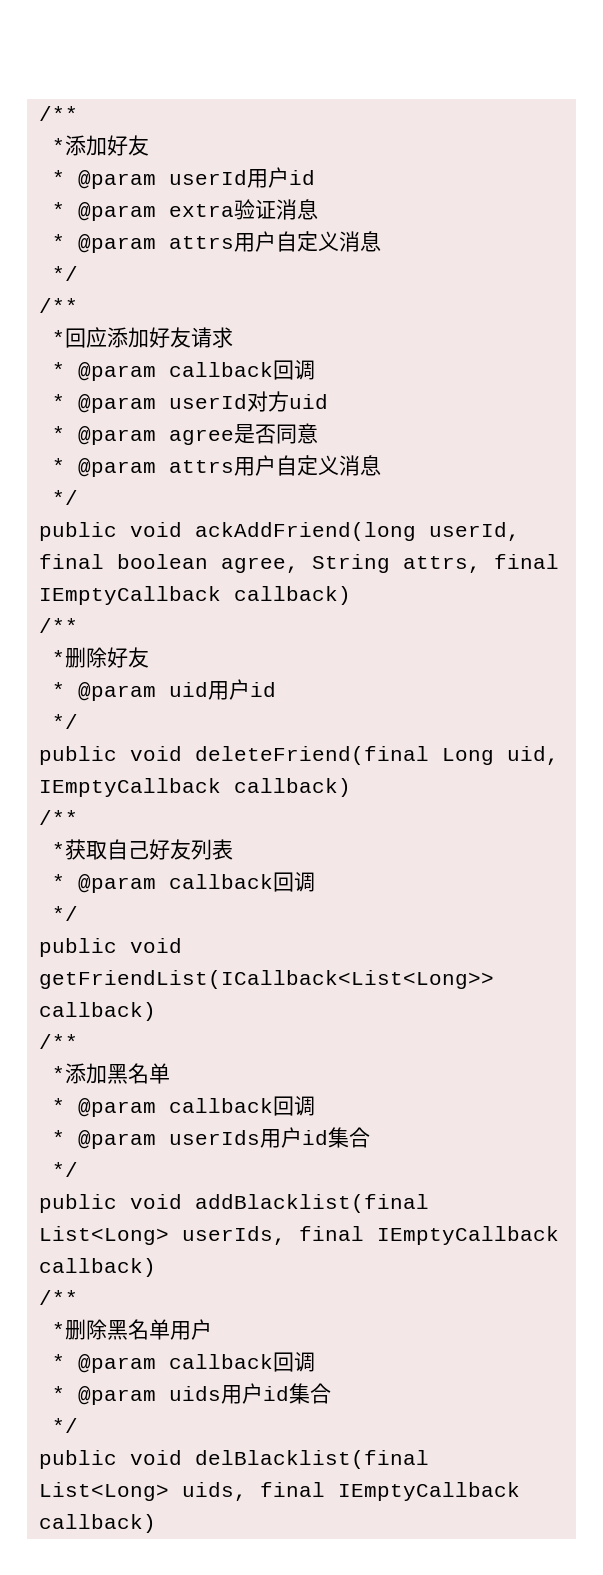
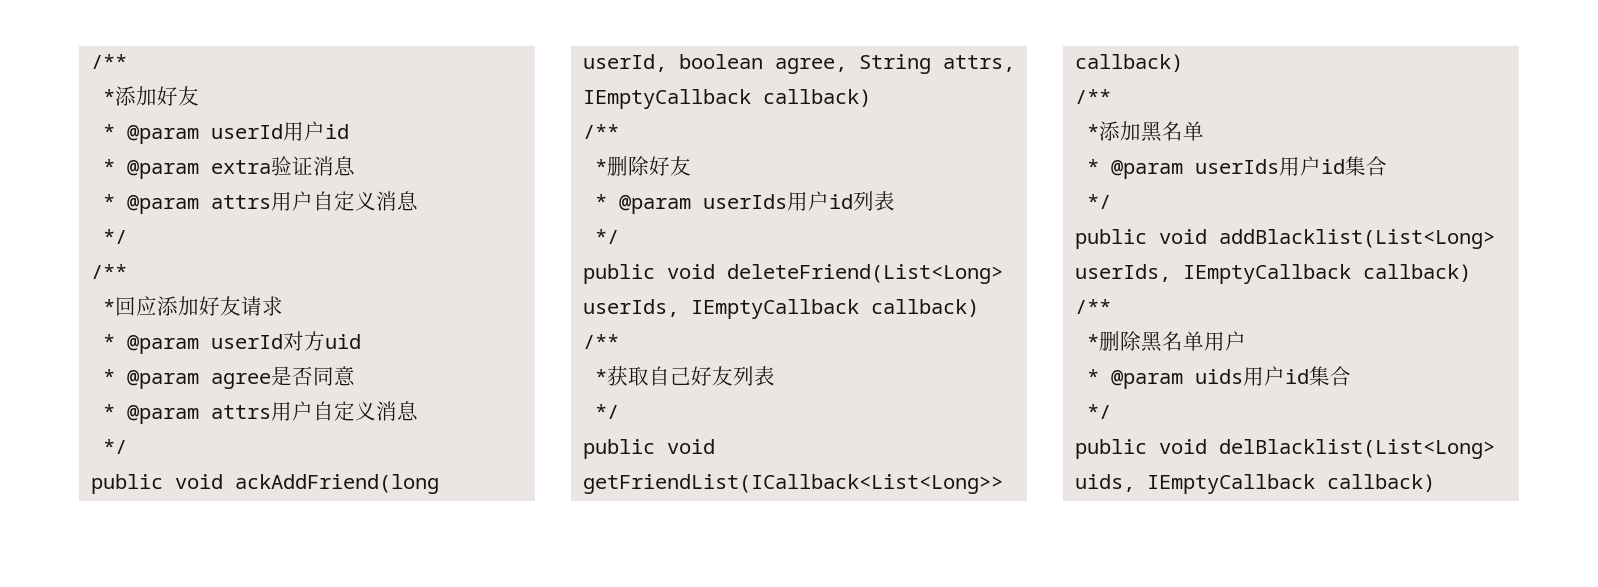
[52,360,315,381] // * @param callback回调 -> (283, 306) none
[39,554,104,569] final -> (667, 63) none
[494,554,559,569] final -> (1015, 63) none
[169,679,276,700] [52,714,78,729] [39,746,559,765] uid用户id // */ // public void deleteFriend(final Long uid, -> [703,191,895,211] [595,229,619,244] [583,264,1003,284] [583,299,679,317] userIds用户id列表 // */ // public void deleteFriend(List<Long> userIds,
[52,872,315,893] // * @param callback回调 -> (775, 376) none
[52,1096,315,1117] // * @param callback回调 -> (1204, 131) none
[195,1194,429,1213] [39,1226,364,1245] addBlacklist(final List<Long> userIds, final -> [1219,229,1495,249] [1075,264,1171,282] addBlacklist(List<Long> userIds,
[52,1352,315,1373] // * @param callback回调 -> (1246, 341) none
[195,1450,429,1469] [39,1482,325,1501] delBlacklist(final List<Long> uids, final -> [1219,439,1495,459] [1075,474,1135,492] delBlacklist(List<Long> uids,

